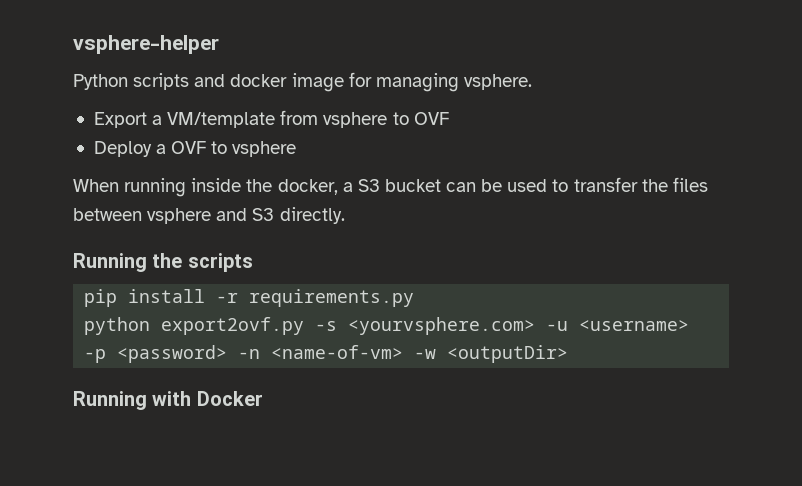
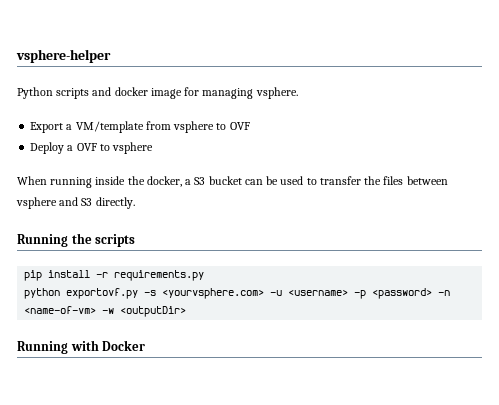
[161,317,305,335] export2ovf.py -> [66,288,139,299] exportovf.py

